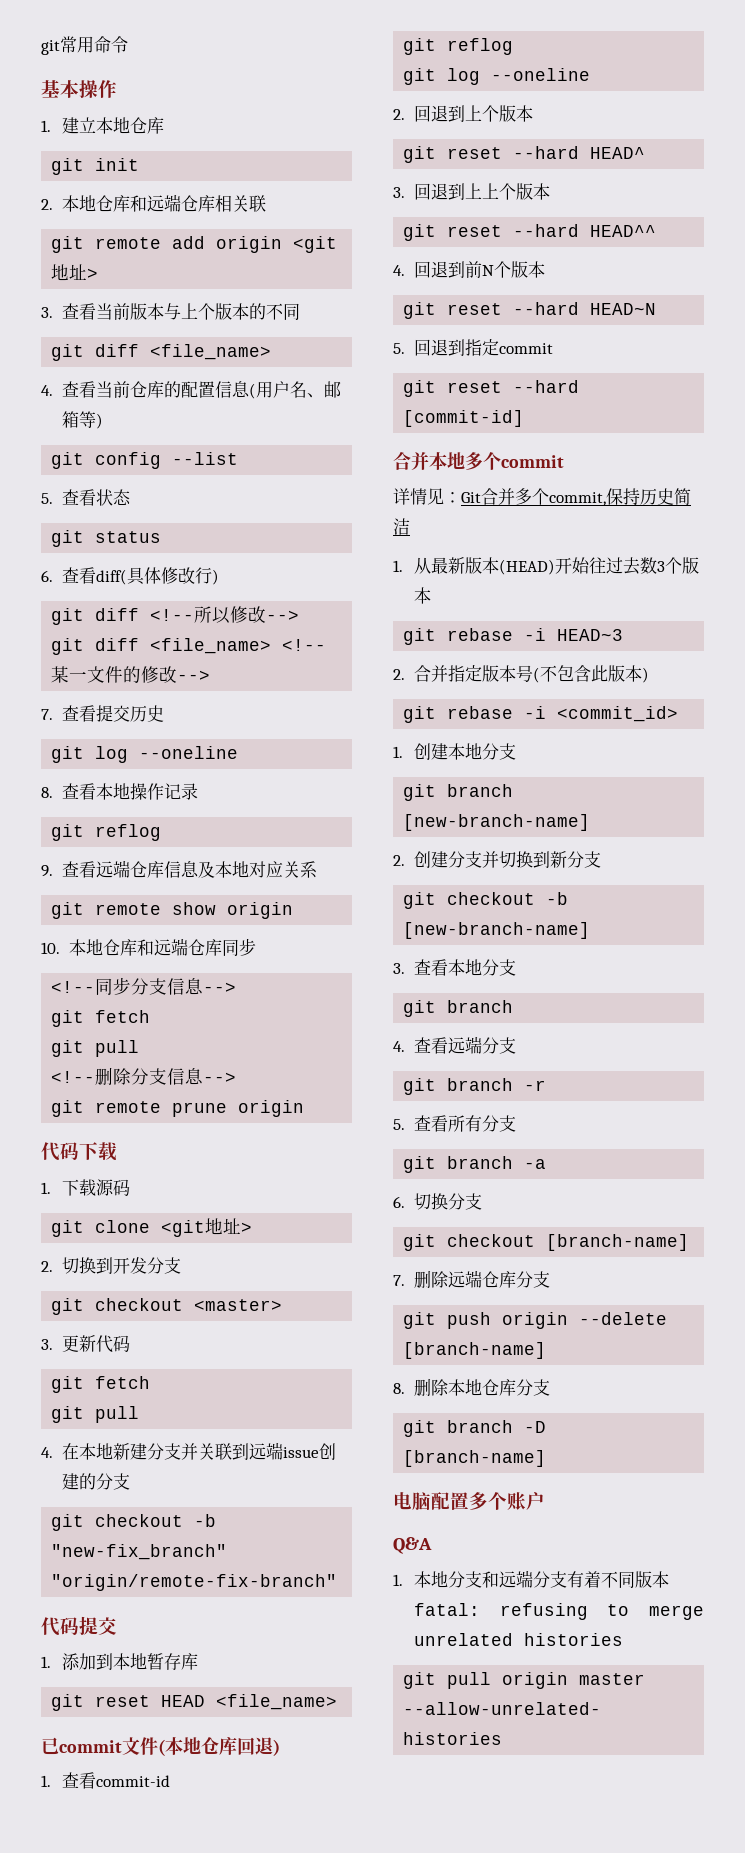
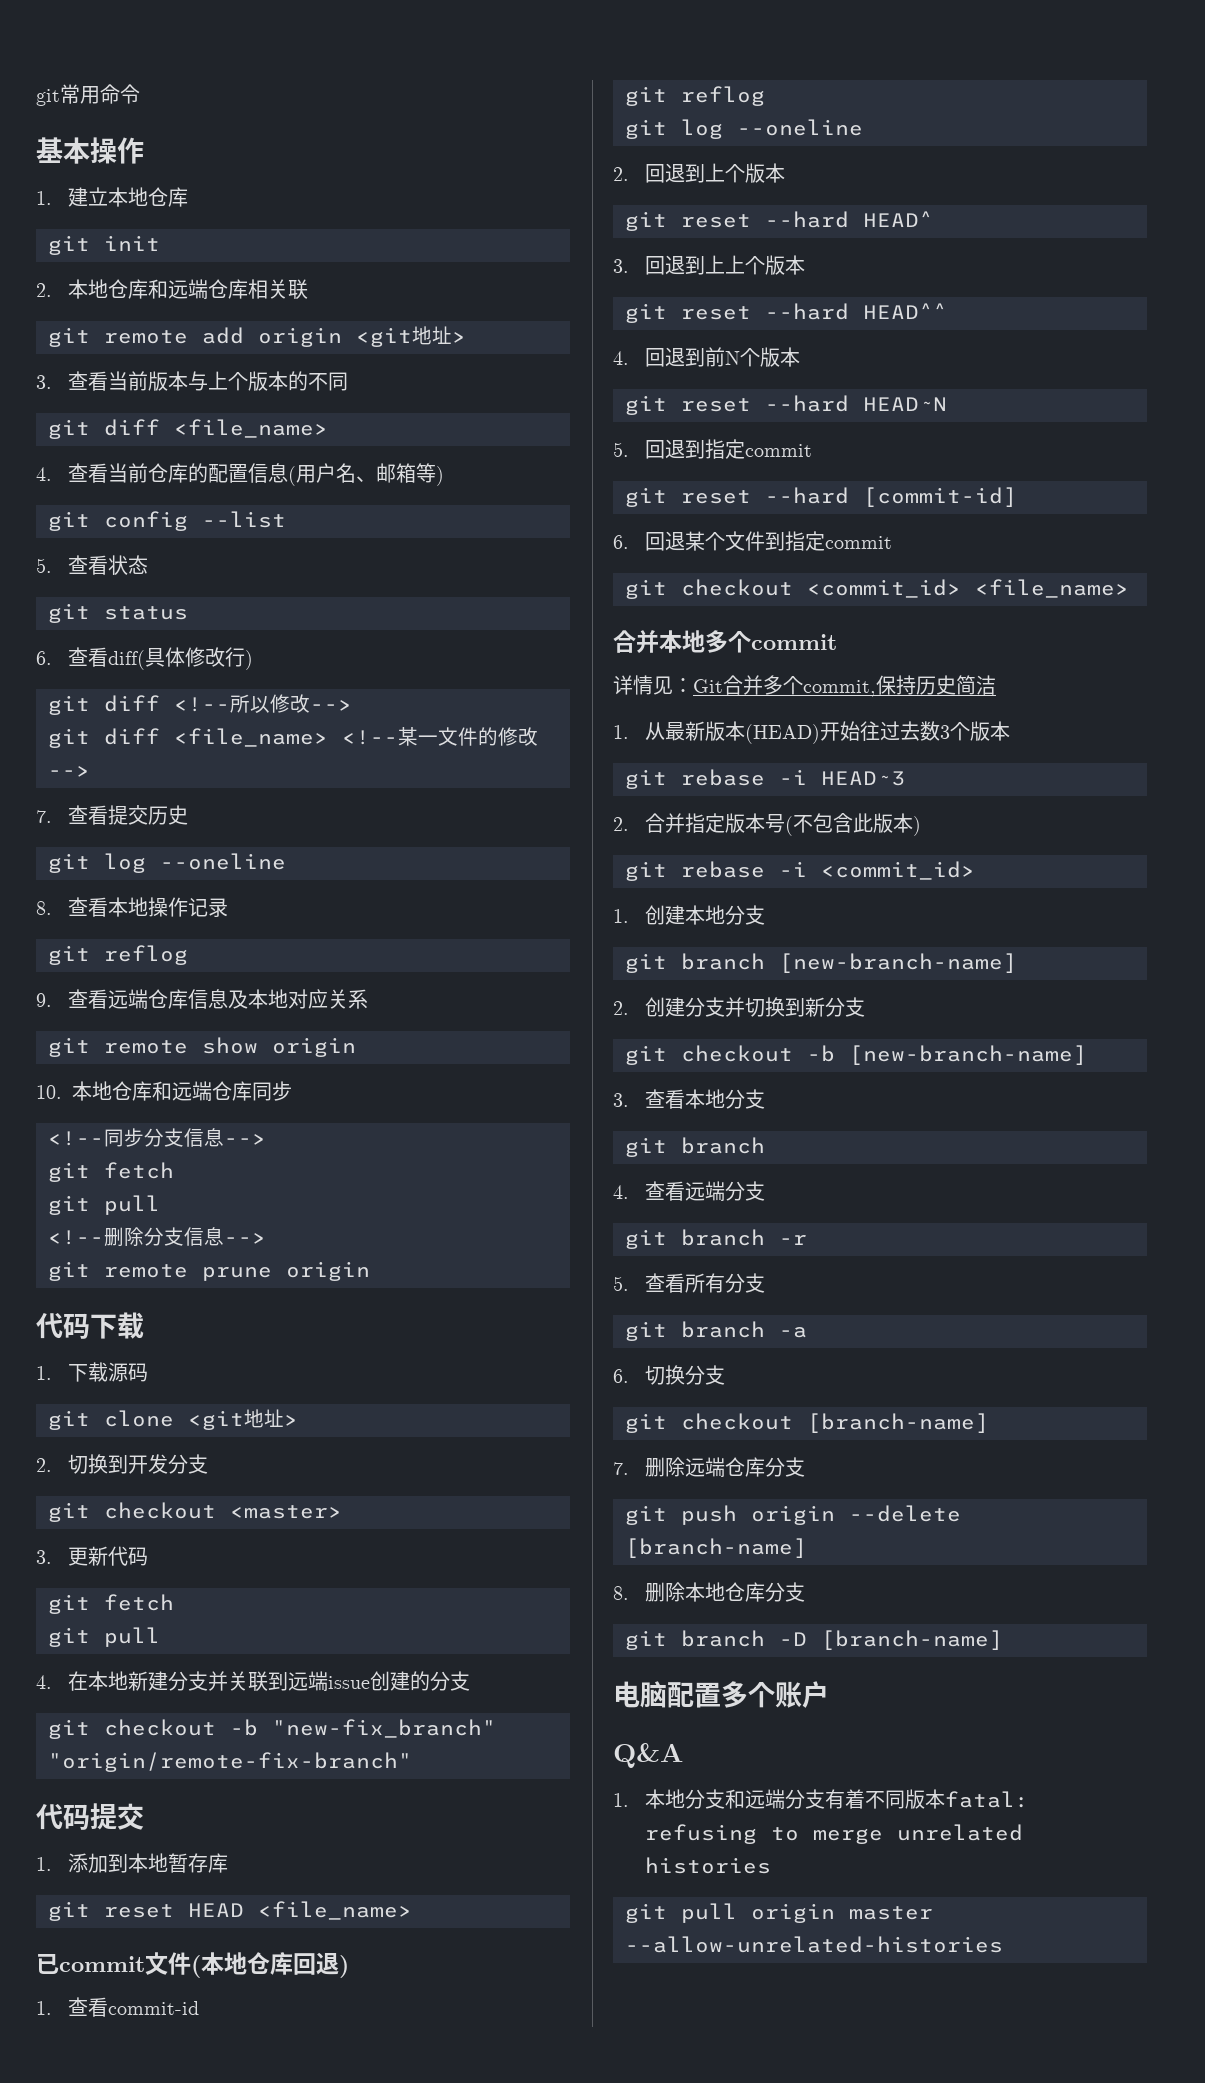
(525, 418) none -> [613,531,892,551] [625,579,1129,599] // 6.回退某个文件到指定commit // git checkout <commit_id> <file_name>

